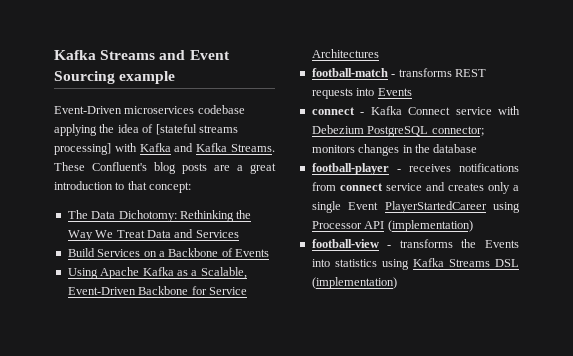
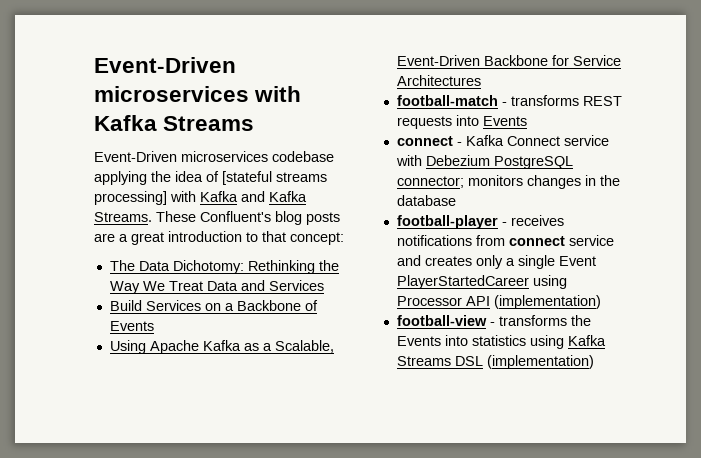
[54,50,230,60] [54,71,176,84] Kafka Streams and Event Sourcing example -> [94,57,236,73] [94,86,302,102] [94,115,255,131] Event-Driven microservices with Kafka Streams

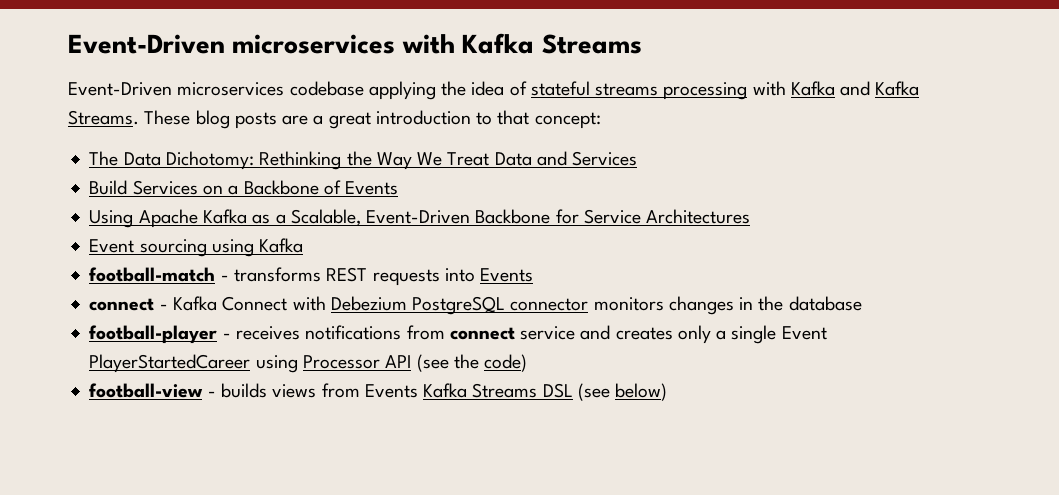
[222,171,327,185] [94,191,167,205] [stateful streams processing] -> [530,81,748,100] stateful streams processing
[200,211,271,222] Confluent's -> (191, 117) none
(481, 80) none -> [89,238,304,257] // Event sourcing using Kafka
[563,135,609,146] service -> (288, 303) none
[396,176,464,188] connector; -> [510,298,589,311] connector
[493,295,601,309] (implementation) -> [416,354,528,372] (see the code)
[498,315,591,326] [396,335,564,349] transforms the Events into statistics using -> [220,383,418,398] builds views from Events
[486,355,594,369] (implementation) -> [577,383,668,401] (see below)

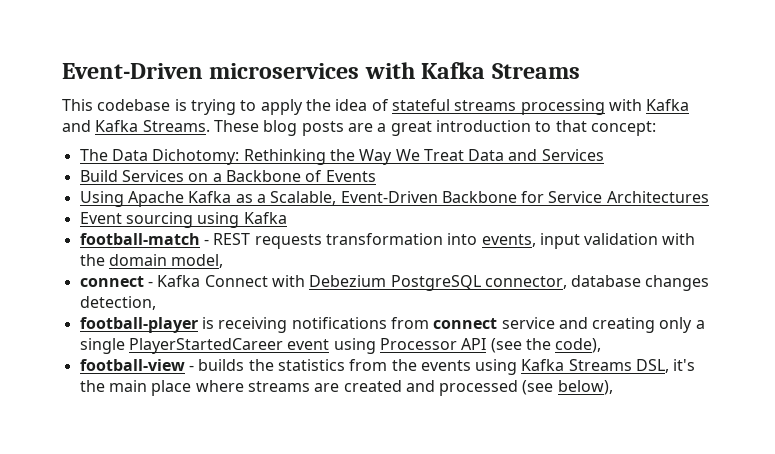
[68,81,436,100] Event-Driven microservices codebase applying -> [62,99,303,115] This codebase is trying to apply
[233,267,321,282] transforms -> (209, 242) none
[444,268,534,282] into Events -> [325,233,696,249] [79,254,224,268] transformation into events, input validation with the domain model,
[510,296,862,315] connector monitors changes in the database -> [484,275,710,291] [79,296,156,310] connector, database changes detection,
[222,326,300,340] - receives -> [201,317,288,333] is receiving
[615,327,673,340] creates -> [592,317,656,333] creating
[781,326,827,340] [89,354,251,373] Event PlayerStartedCareer -> [128,338,330,354] PlayerStartedCareer event
[484,354,528,372] code) -> [555,338,602,353] code),
[272,383,668,401] views from Events Kafka Streams DSL (see below) -> [248,359,696,375] [79,380,613,396] the statistics from the events using Kafka Streams DSL, it's the main place where streams are created and processed (see below),

